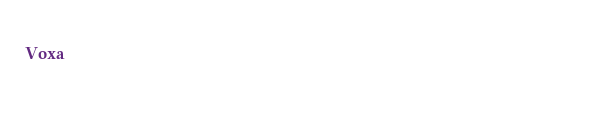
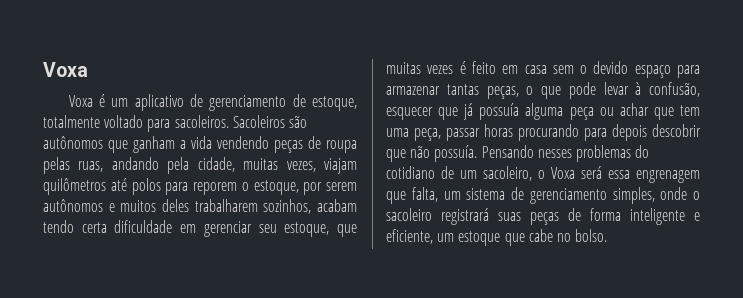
[25,47,65,59] Voxa -> [43,62,88,77] [68,94,357,111] [43,115,307,132] [43,136,357,153] [43,157,357,174] [43,178,357,195] [43,199,357,214] [43,220,358,237] [386,61,700,78] [386,82,700,99] [386,103,700,120] [386,124,701,141] [386,145,650,162] [386,166,700,183] [386,187,700,204] [386,208,700,225] [386,229,608,246] Voxa // Voxa é um aplicativo de gerenciamento de estoque, totalmente voltado para sacoleiros. Sacoleiros são autônomos que ganham a vida vendendo peças de roupa pelas ruas, andando pela cidade, muitas vezes, viajam quilômetros até polos para reporem o estoque, por serem autônomos e muitos deles trabalharem sozinhos, acabam tendo certa dificuldade em gerenciar seu estoque, que muitas vezes é feito em casa sem o devido espaço para armazenar tantas peças, o que pode levar à confusão, esquecer que já possuía alguma peça ou achar que tem uma peça, passar horas procurando para depois descobrir que não possuía. Pensando nesses problemas do cotidiano de um sacoleiro, o Voxa será essa engrenagem que falta, um sistema de gerenciamento simples, onde o sacoleiro registrará suas peças de forma inteligente e eficiente, um estoque que cabe no bolso.

